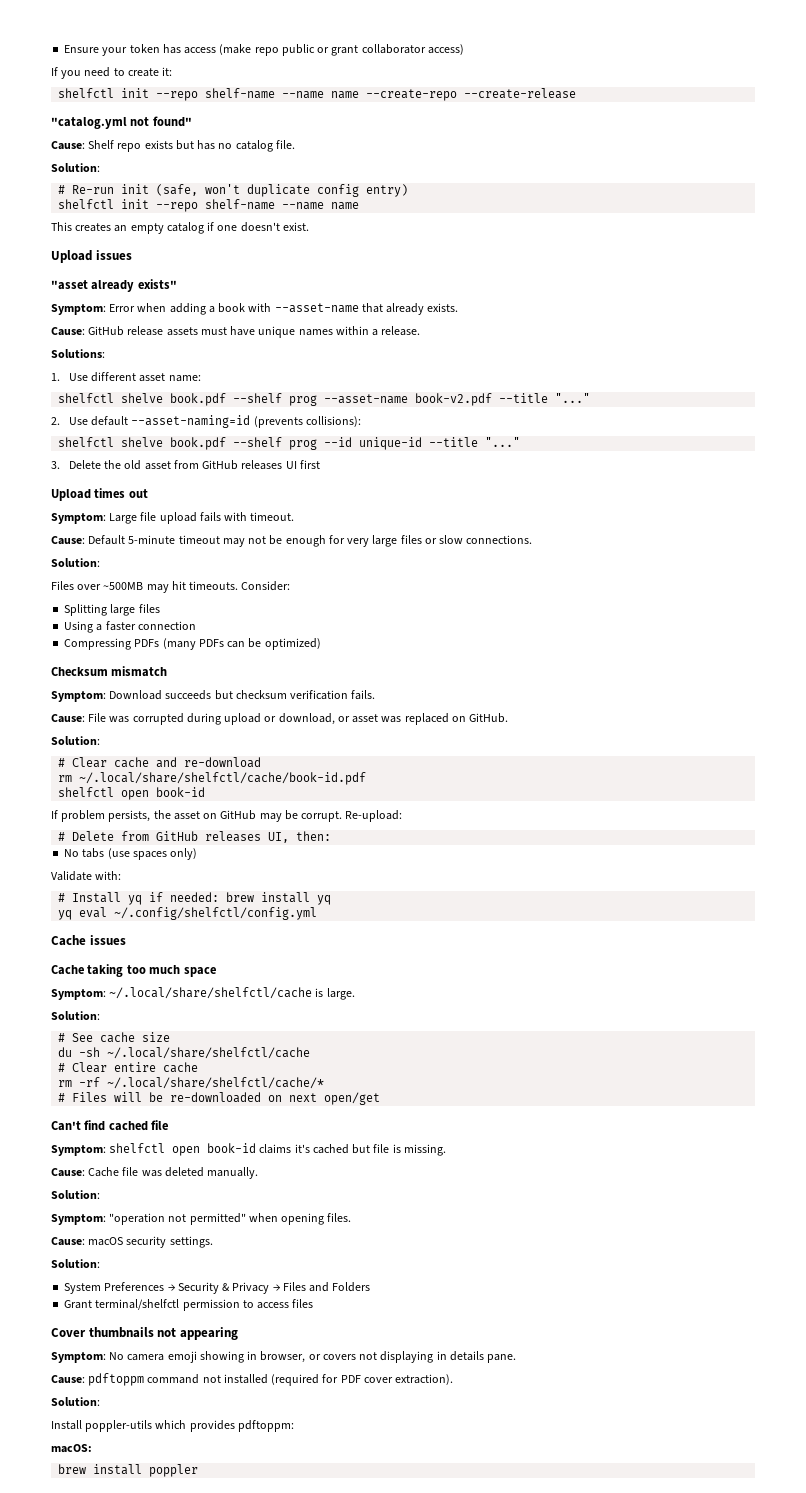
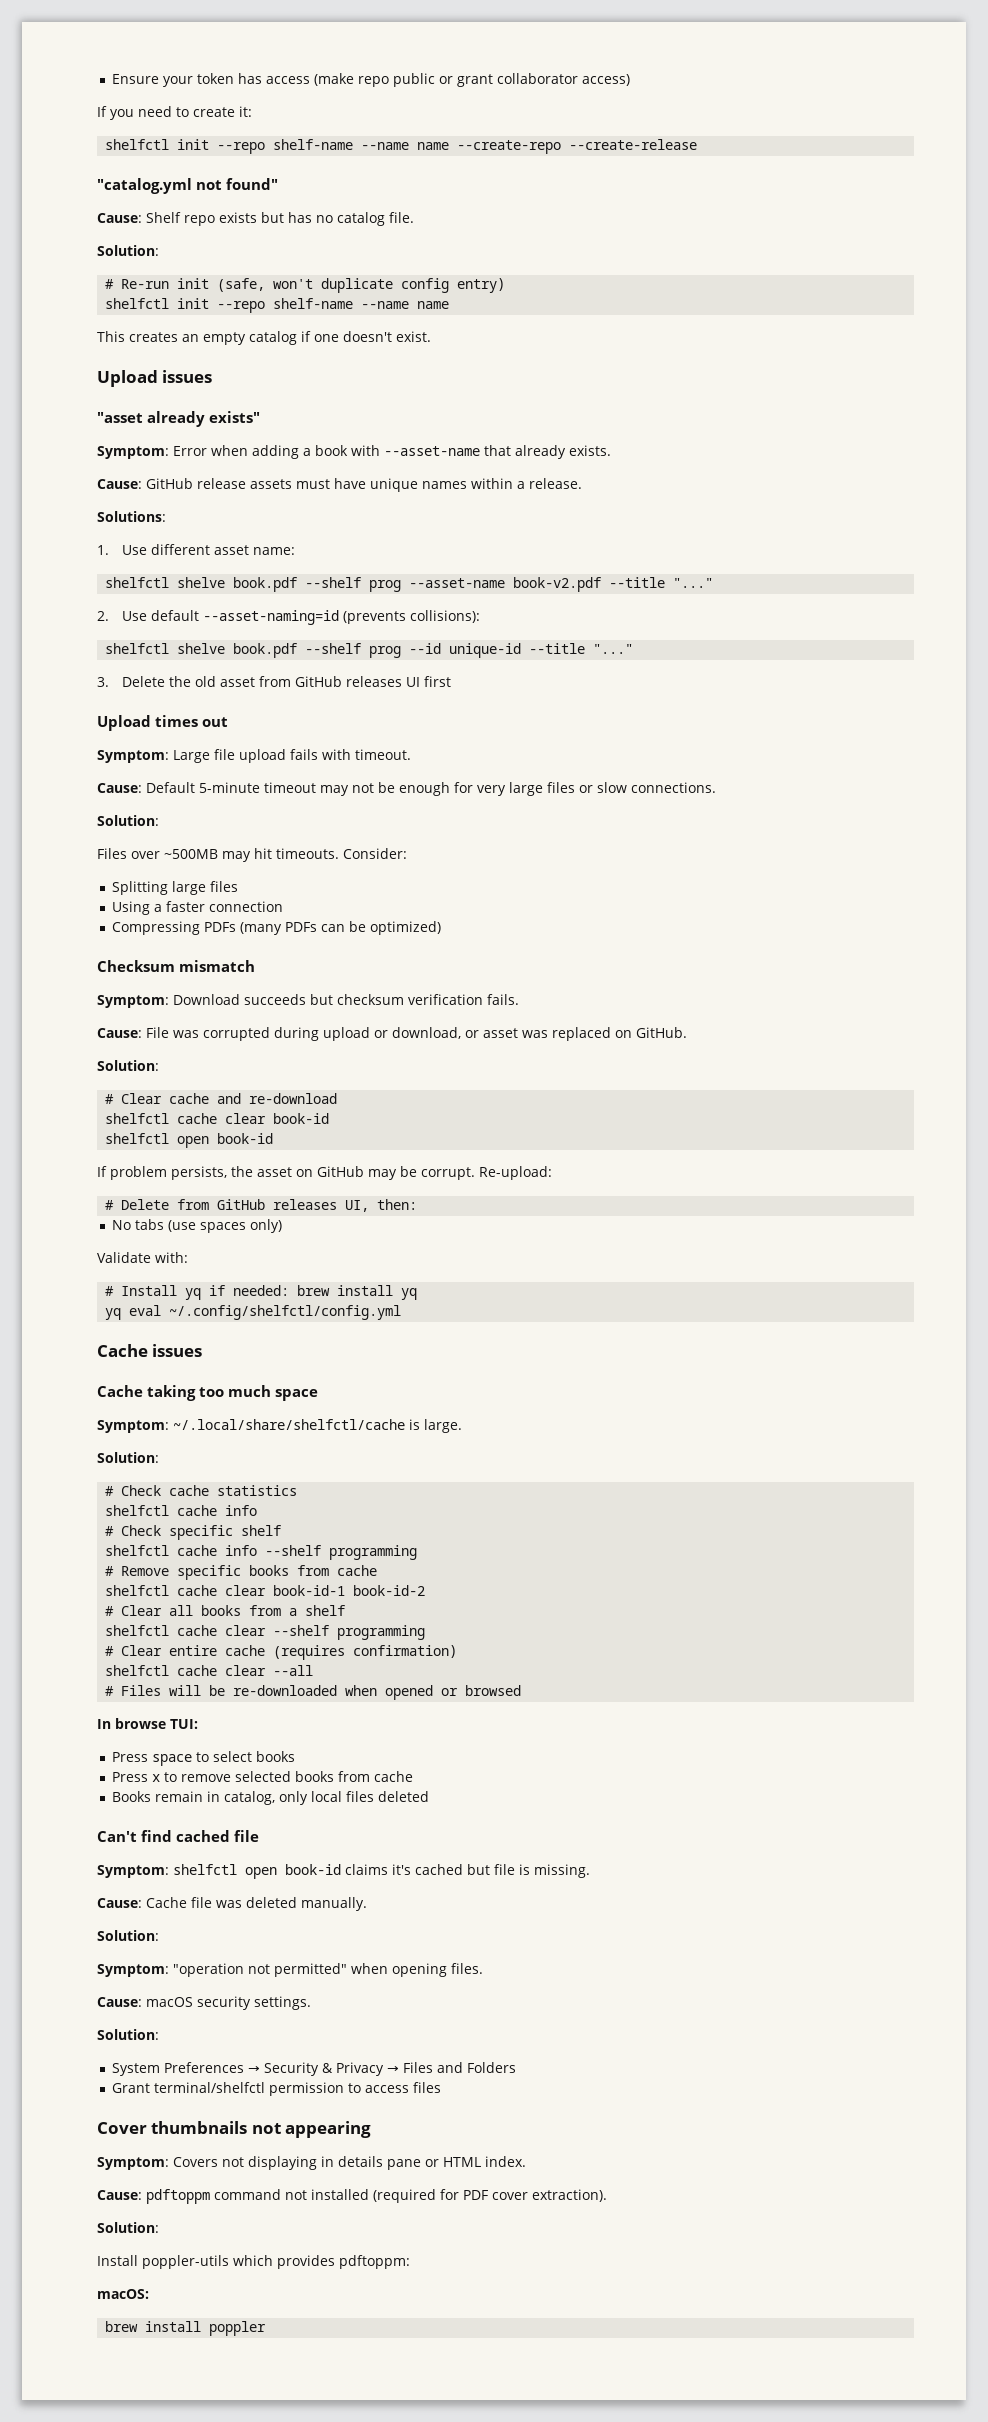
[58,772,367,785] rm ~/.local/share/shelfctl/cache/book-id.pdf -> [105,1113,330,1124] shelfctl cache clear book-id
[72,1032,171,1043] [58,1047,311,1059] [58,1062,199,1073] [58,1077,325,1089] See cache size // du -sh ~/.local/share/shelfctl/cache // # Clear entire cache // rm -rf ~/.local/share/shelfctl/cache/* -> [121,1485,298,1496] [105,1505,258,1516] [105,1525,282,1540] [105,1545,418,1560] [105,1565,378,1580] [105,1585,426,1596] [105,1605,346,1616] [105,1625,426,1640] [105,1645,458,1660] [105,1665,314,1676] Check cache statistics // shelfctl cache info // # Check specific shelf // shelfctl cache info --shelf programming // # Remove specific books from cache // shelfctl cache clear book-id-1 book-id-2 // # Clear all books from a shelf // shelfctl cache clear --shelf programming // # Clear entire cache (requires confirmation) // shelfctl cache clear --all
[268,1092,381,1105] on next open/get -> [345,1685,522,1700] [97,1718,198,1729] [112,1751,296,1766] [112,1771,414,1782] [112,1791,430,1805] when opened or browsed // In browse TUI: // Press space to select books // Press x to remove selected books from cache // Books remain in catalog, only local files deleted
[109,1351,517,1363] No camera emoji showing in browser, or covers not displaying in details pane. -> [173,2156,526,2170] Covers not displaying in details pane or HTML index.

